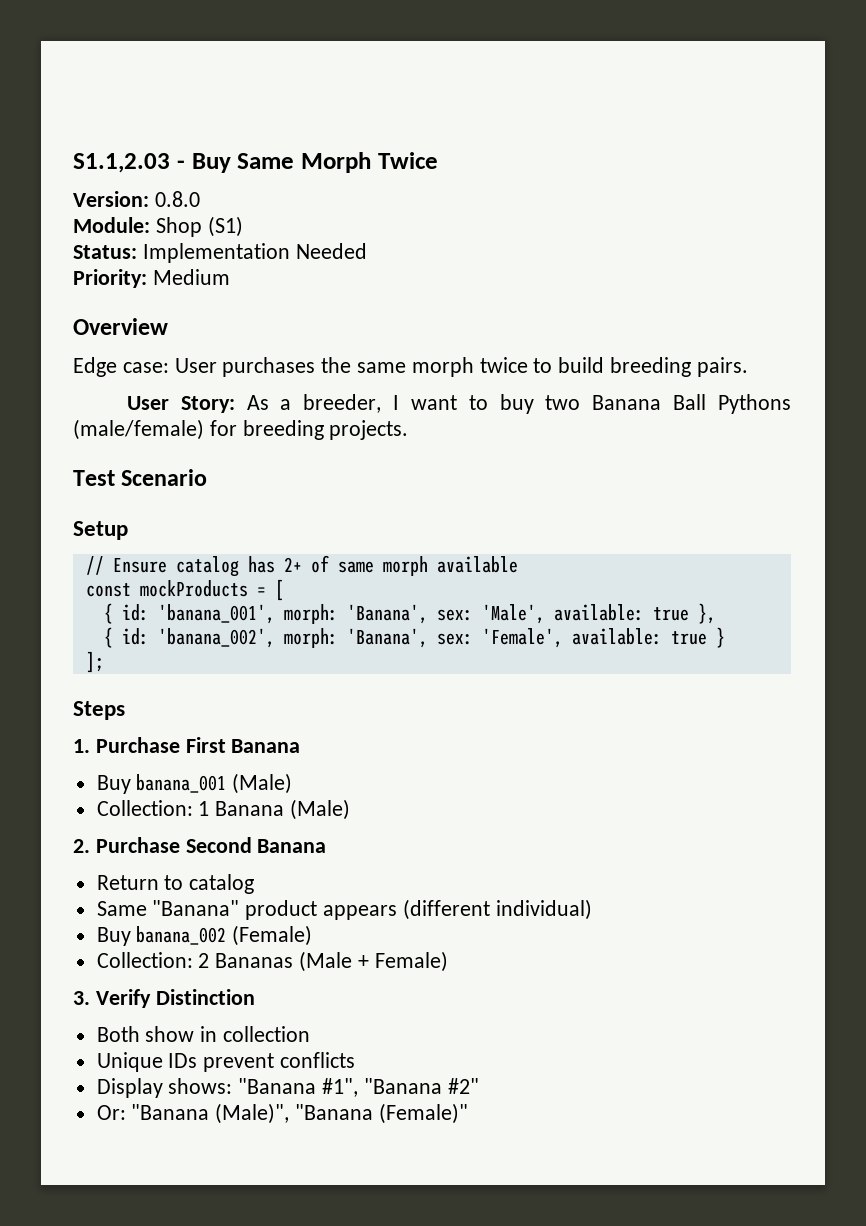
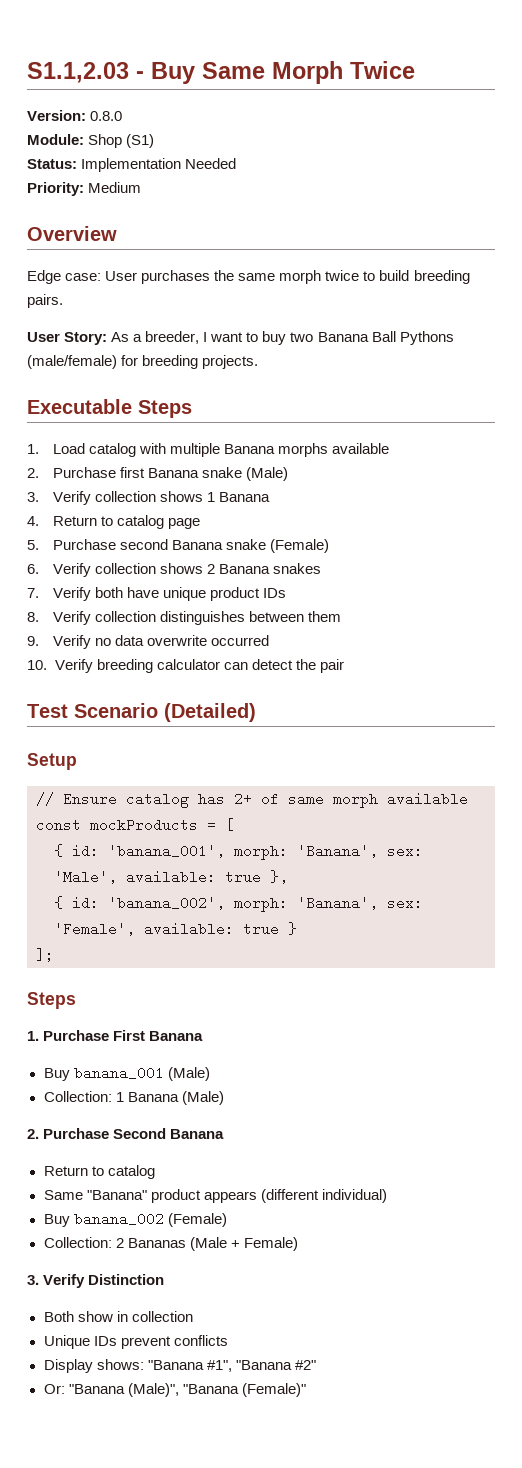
(409, 430) none -> [27,399,192,418] [27,443,390,457] [27,467,289,481] [27,491,271,505] [27,515,201,529] [27,539,330,553] [27,563,322,577] [27,587,287,601] [27,611,342,625] [27,635,270,649] [27,659,344,673] // Executable Steps // 1. Load catalog with multiple Banana morphs available // 2. Purchase first Banana snake (Male) // 3. Verify collection shows 1 Banana // 4. Return to catalog page // 5. Purchase second Banana snake (Female) // 6. Verify collection shows 2 Banana snakes // 7. Verify both have unique product IDs // 8. Verify collection distinguishes between them // 9. Verify no data overwrite occurred // 10. Verify breeding calculator can detect the pair
(208, 477) none -> [164,703,256,722] (Detailed)

